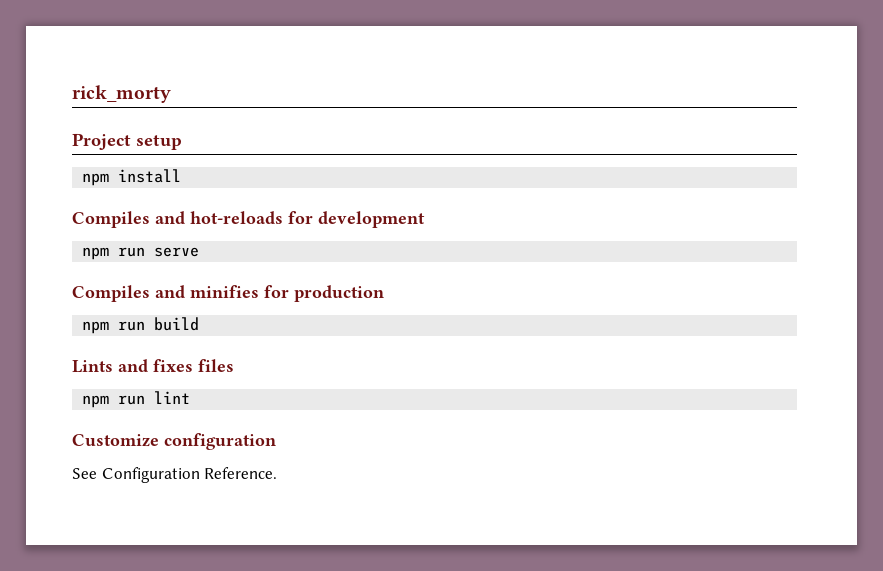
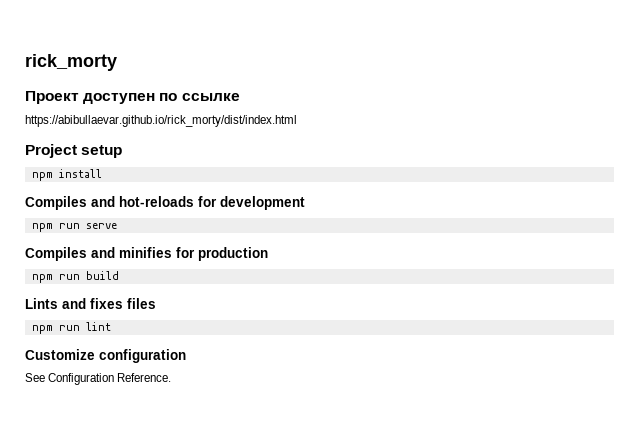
(171, 94) none -> [25,91,240,104] [25,115,297,127] // Проект доступен по ссылке // https://abibullaevar.github.io/rick_morty/dist/index.html

